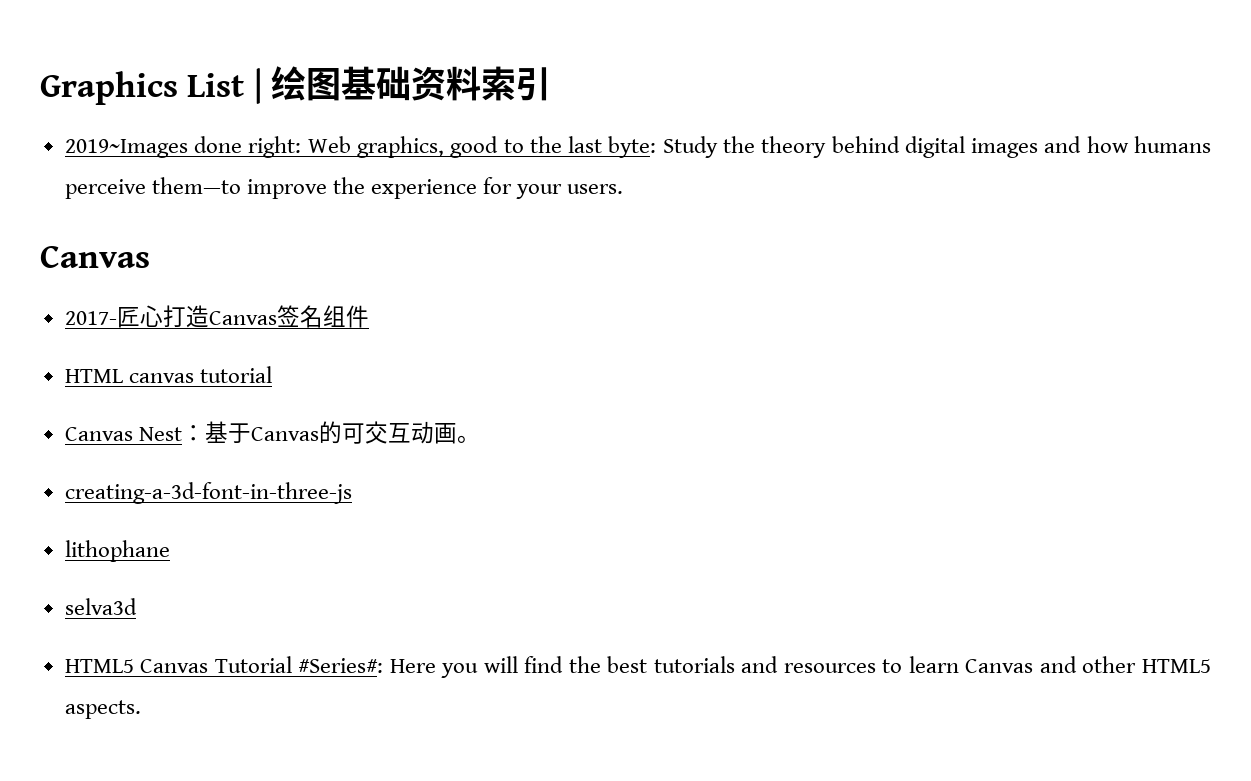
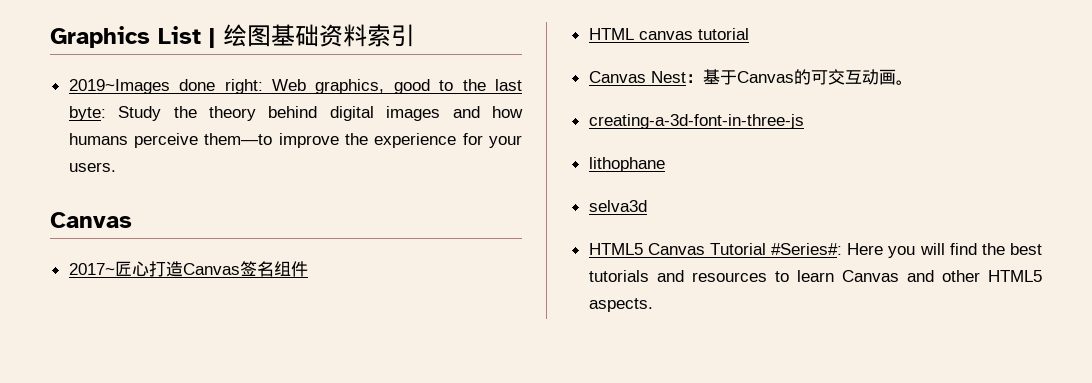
[64,311,117,325] 2017- -> [68,263,115,275] 2017~

